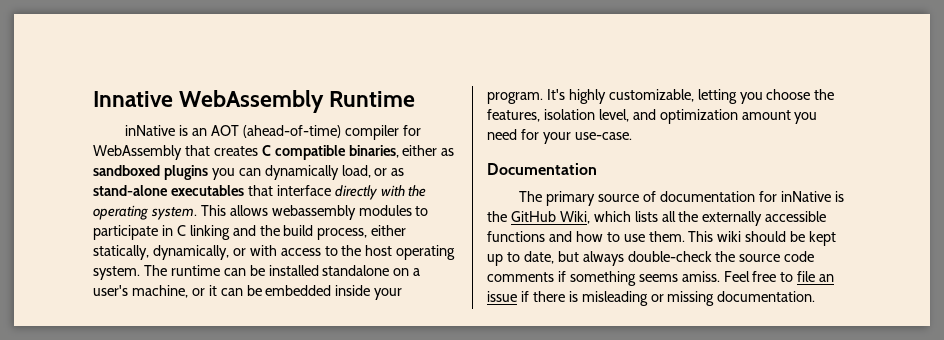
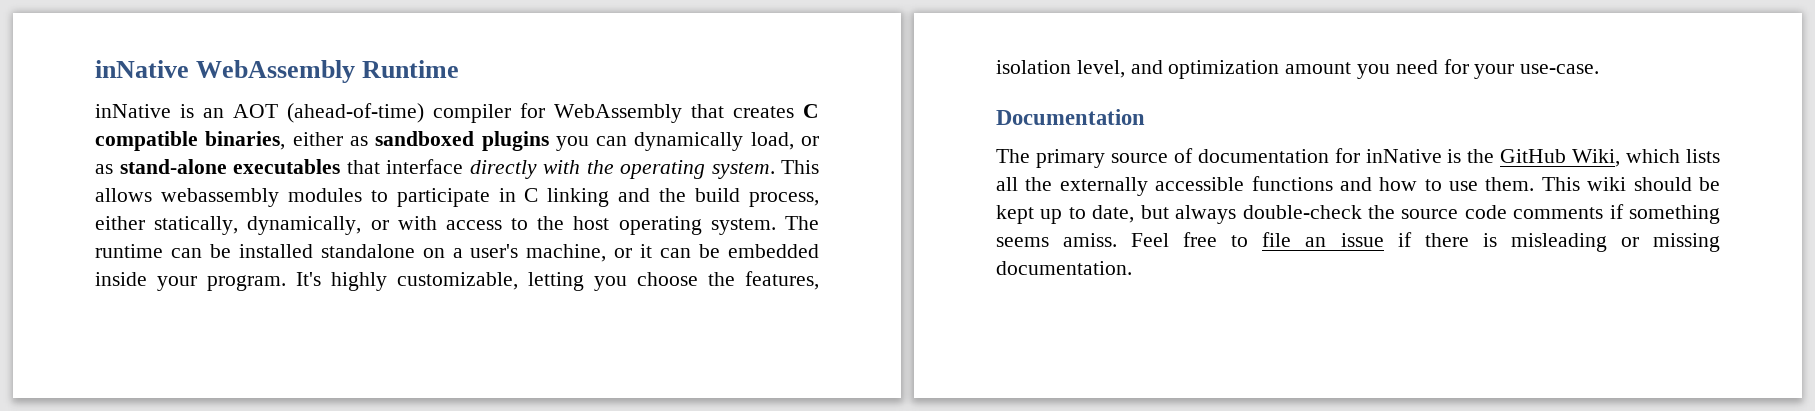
[93,91,173,107] Innative -> [95,60,189,78] inNative

